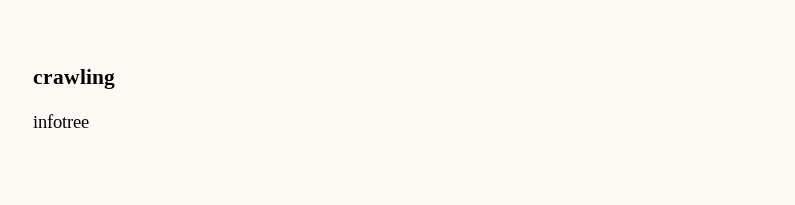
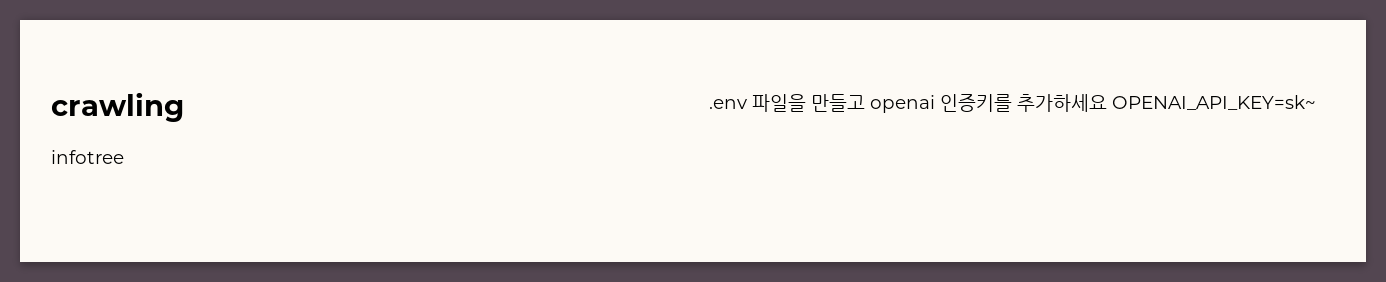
(89, 121) none -> [709,94,1316,113] // .env 파일을 만들고 openai 인증키를 추가하세요 OPENAI_API_KEY=sk~

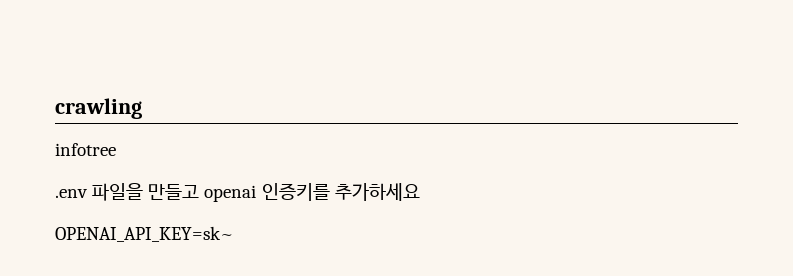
(1107, 103) none -> (420, 192) //

